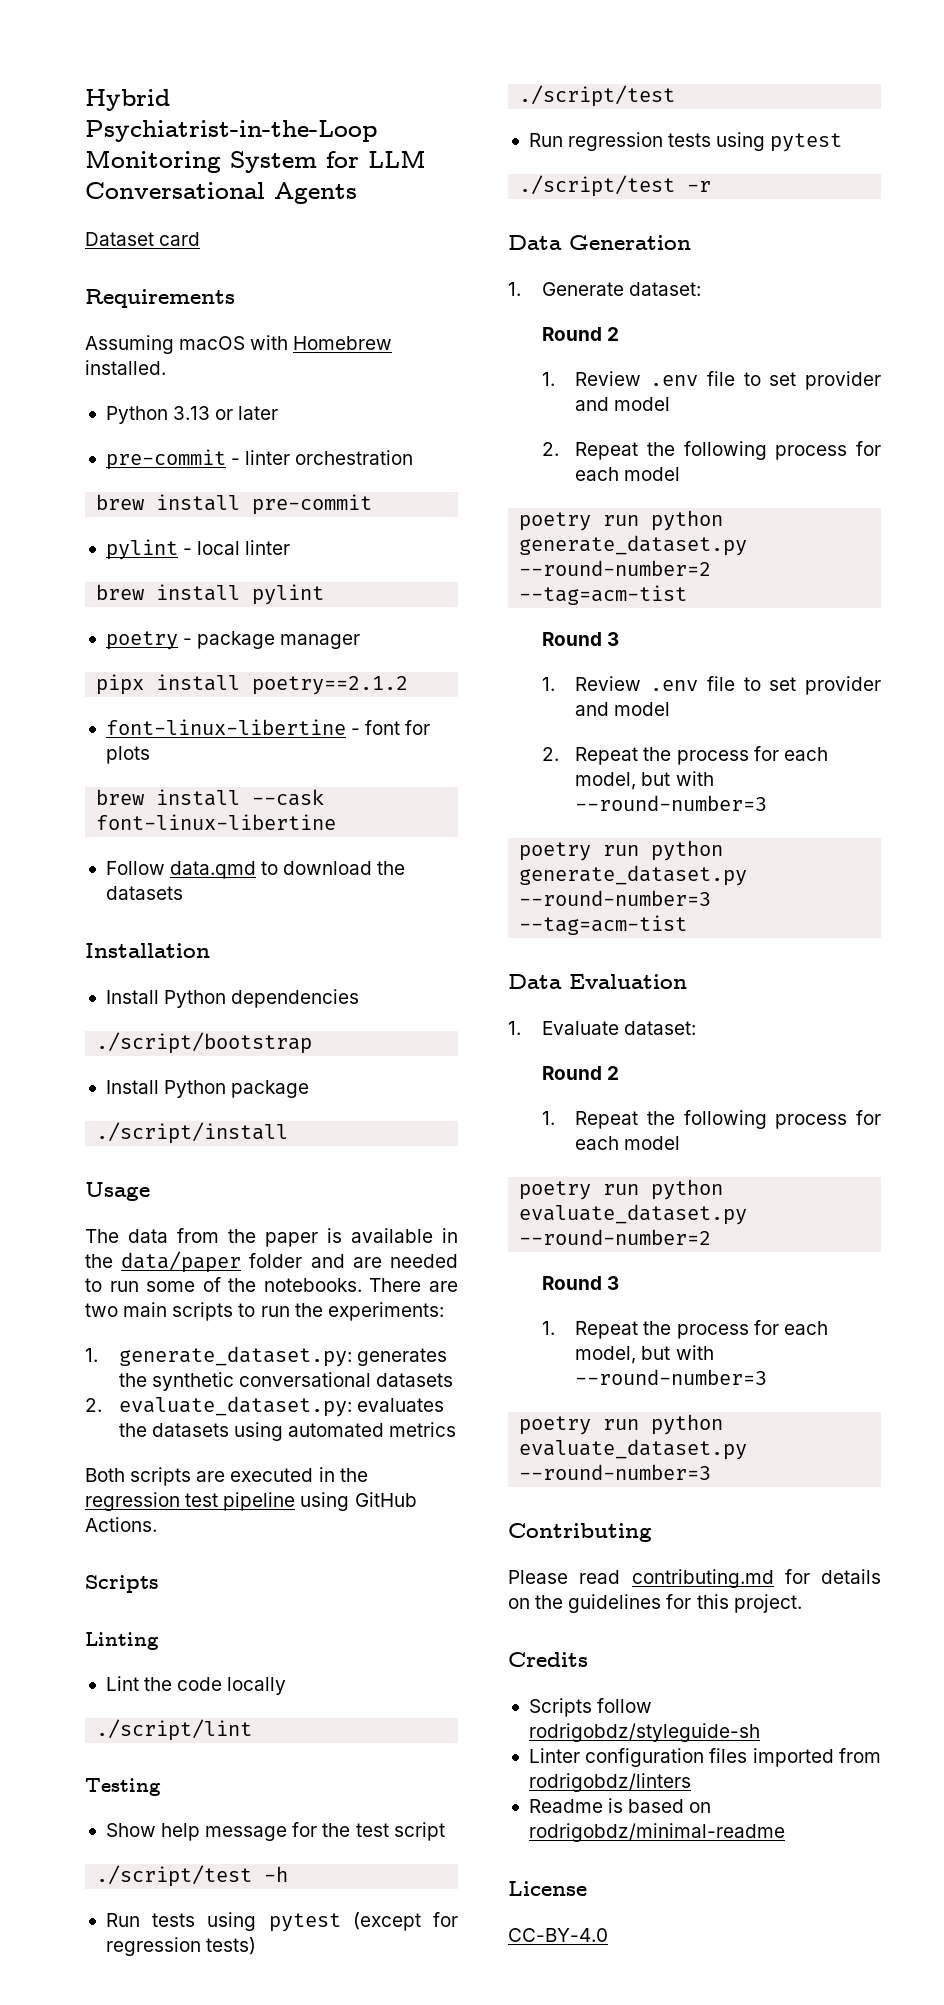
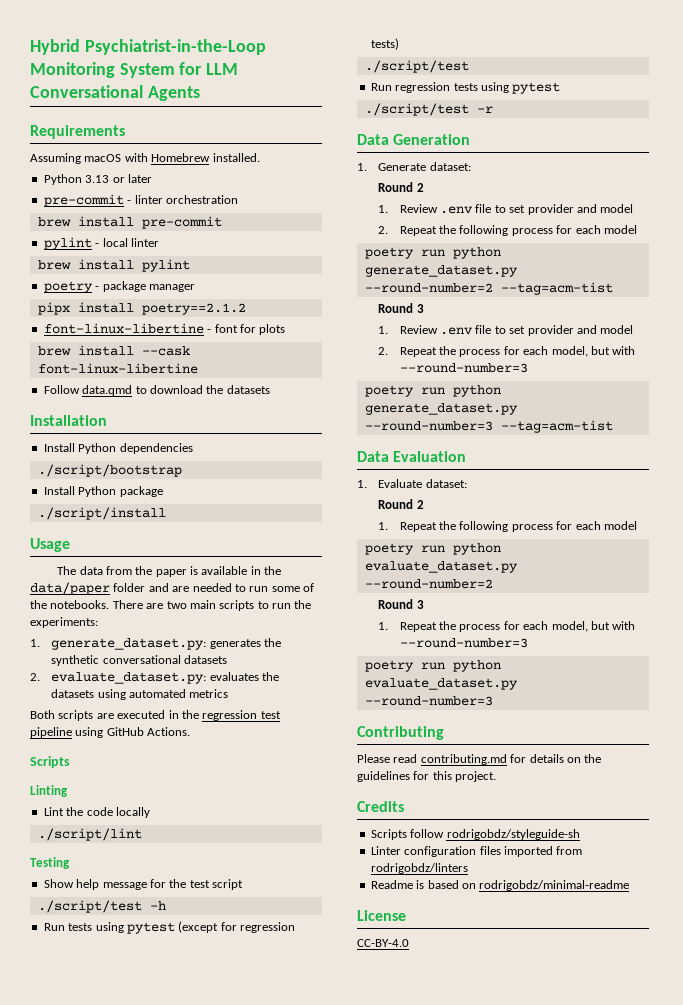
[85,232,201,246] // Dataset card -> (200, 93) none

